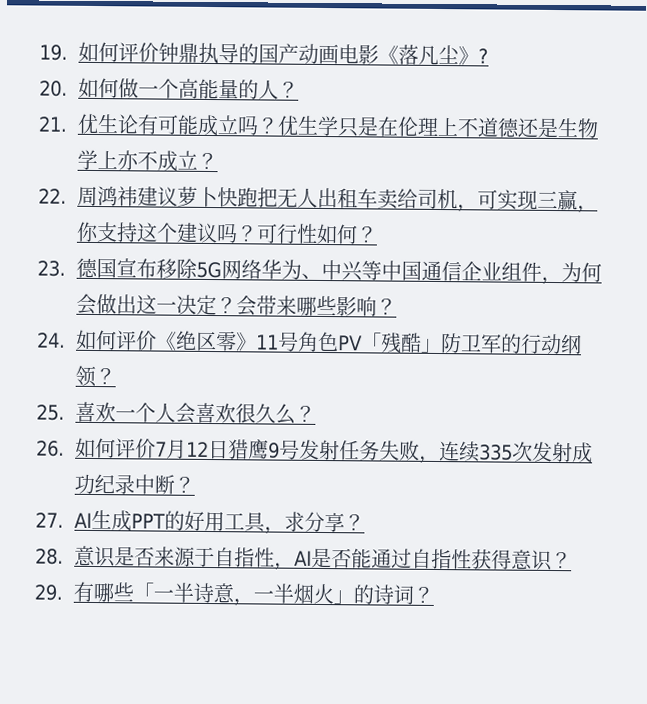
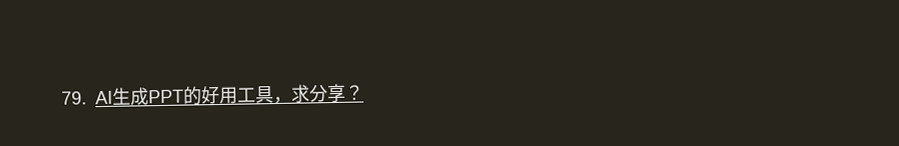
[39,41,490,66] [39,77,300,100] [38,113,600,139] [77,149,219,172] [38,186,599,214] [76,221,379,245] [37,257,603,286] [76,293,398,317] [37,329,583,355] [75,365,117,388] [36,401,317,425] [36,437,594,465] [74,473,196,495] [35,512,64,528] 19.如何评价钟鼎执导的国产动画电影《落凡尘》? // 20.如何做一个高能量的人？ // 21.优生论有可能成立吗？优生学只是在伦理上不道德还是生物学上亦不成立？ // 22.周鸿祎建议萝卜快跑把无人出租车卖给司机，可实现三赢，你支持这个建议吗？可行性如何？ // 23.德国宣布移除5G网络华为、中兴等中国通信企业组件，为何会做出这一决定？会带来哪些影响？ // 24.如何评价《绝区零》11号角色PV「残酷」防卫军的行动纲领？ // 25.喜欢一个人会喜欢很久么？ // 26.如何评价7月12日猎鹰9号发射任务失败，连续335次发射成功纪录中断？ // 27. -> [61,91,87,105] 79.
[35,545,573,572] [34,581,435,607] // 28.意识是否来源于自指性，AI是否能通过自指性获得意识？ // 29.有哪些「一半诗意，一半烟火」的诗词？ -> (364, 92) none

